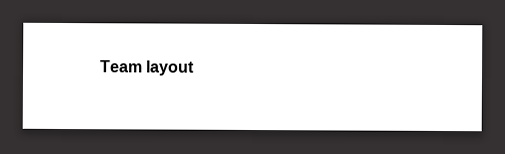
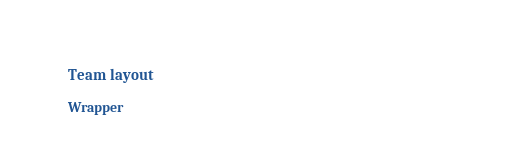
(196, 68) none -> [67,102,124,115] // Wrapper

